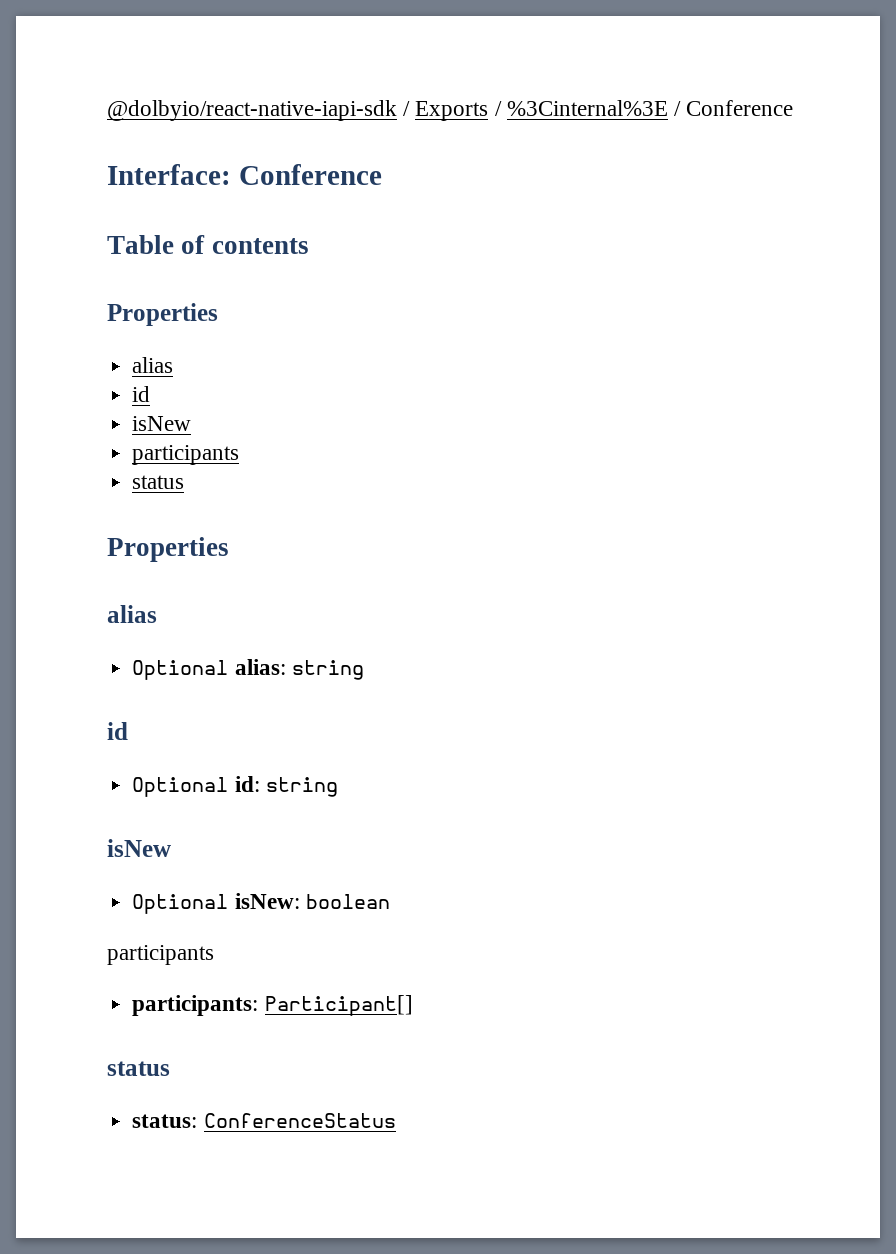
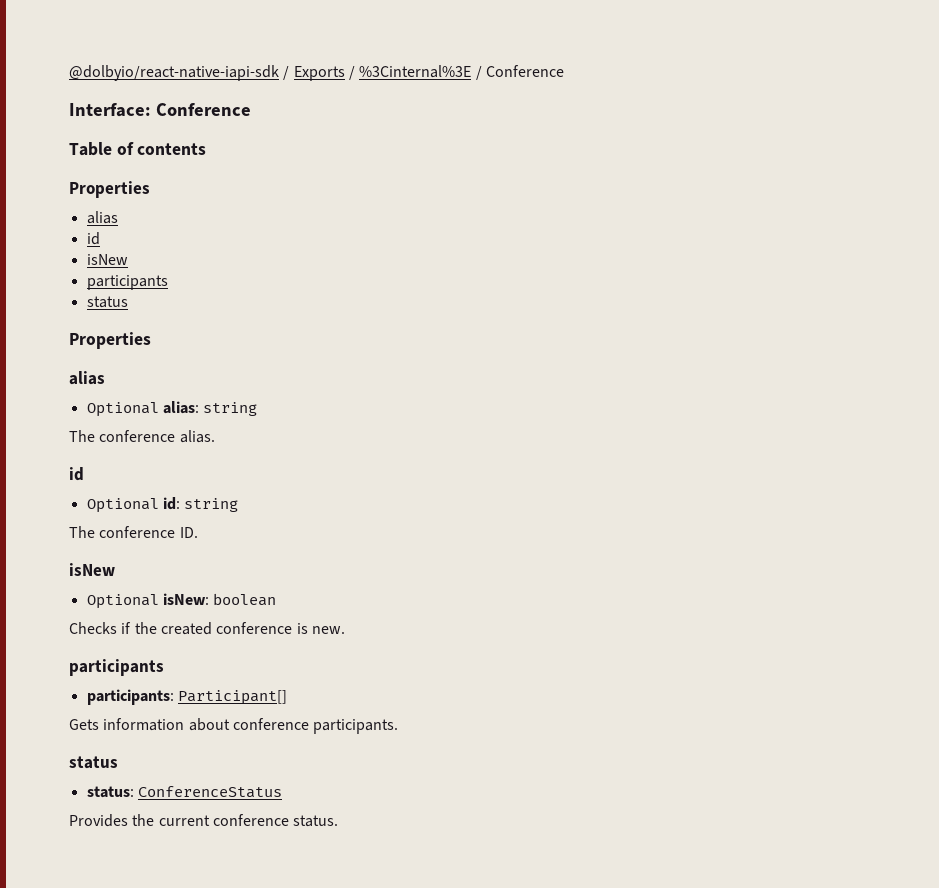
(364, 670) none -> [69,430,215,443] // The conference alias.
(338, 787) none -> [69,526,198,538] // The conference ID.
[107,945,214,965] [132,995,413,1016] [107,1061,170,1076] [132,1113,396,1128] participants // participants: Participant[] // status // status: ConferenceStatus -> [69,622,345,635] [69,659,164,676] [86,689,287,705] [69,718,399,734] [69,756,118,769] [86,786,282,798] [69,814,339,827] Checks if the created conference is new. // participants // participants: Participant[] // Gets information about conference participants. // status // status: ConferenceStatus // Provides the current conference status.

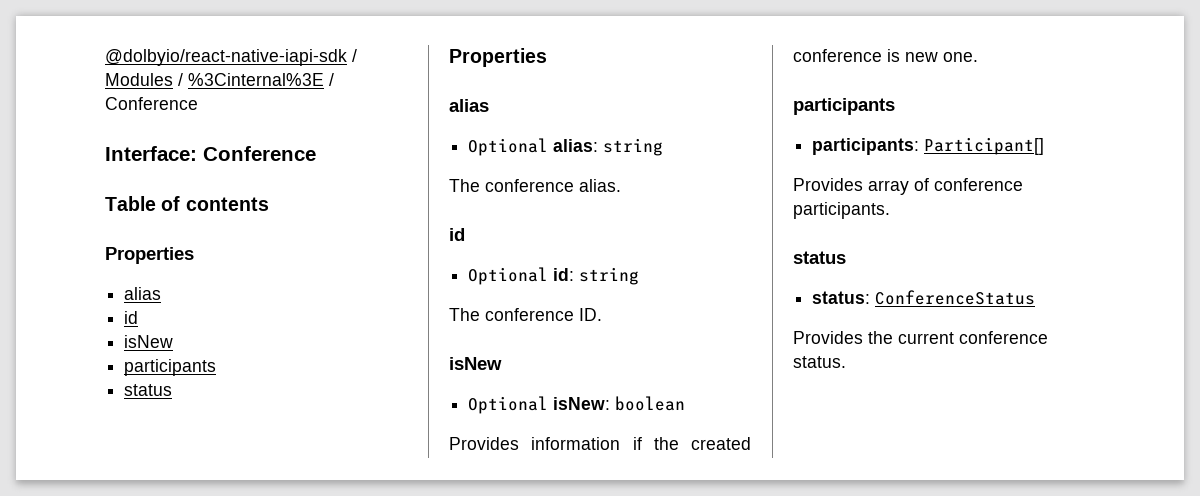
[293,66,345,81] Exports -> [105,73,173,86] Modules
[69,622,117,634] Checks -> [449,437,621,450] Provides information
[311,626,345,634] new. -> [905,52,978,62] new one.
[69,718,230,731] Gets information about -> [793,178,929,195] Provides array of

